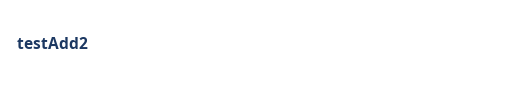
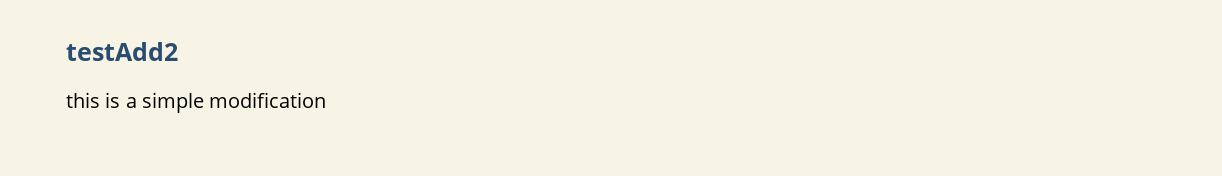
(88, 43) none -> [66,92,327,113] // this is a simple modification

